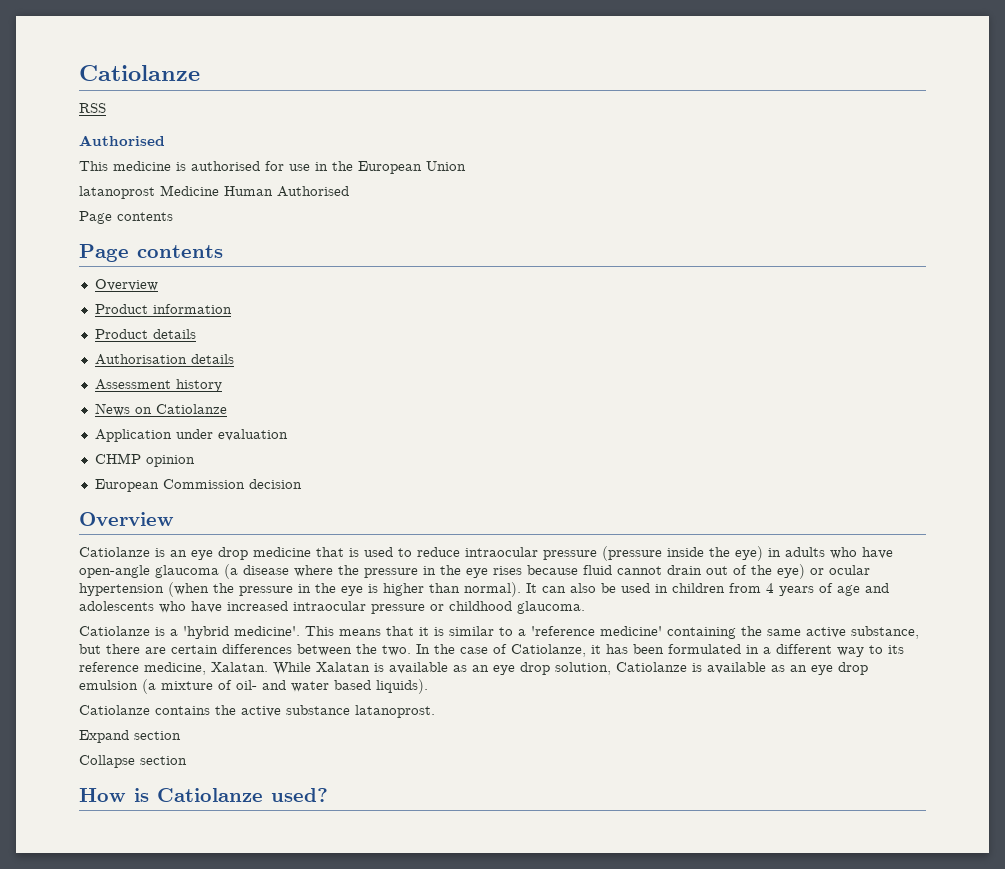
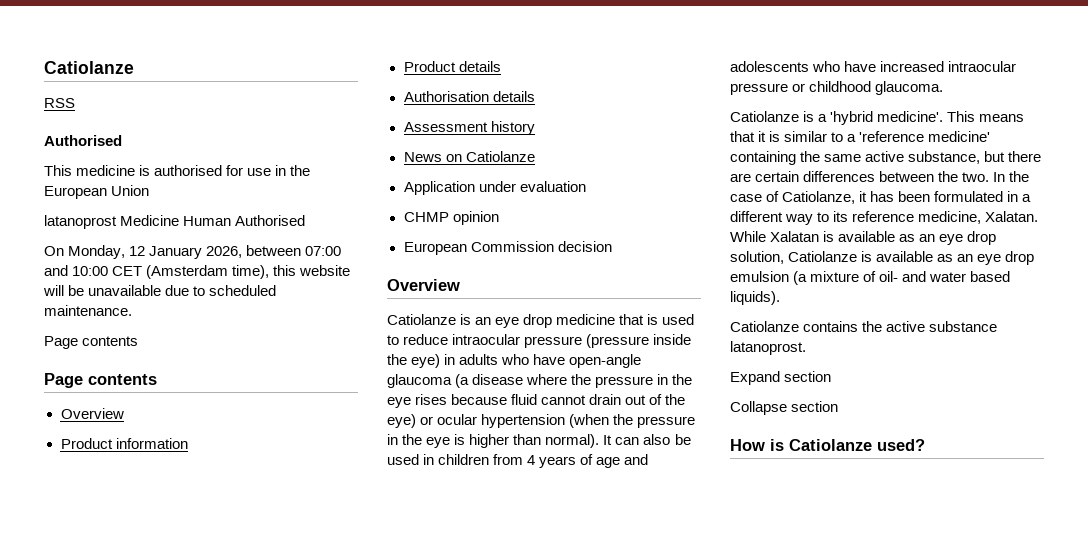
(349, 191) none -> [44,245,342,259] [44,265,351,279] [43,285,277,296] [44,305,132,316] // On Monday, 12 January 2026, between 07:00 and 10:00 CET (Amsterdam time), this website will be unavailable due to scheduled maintenance.

